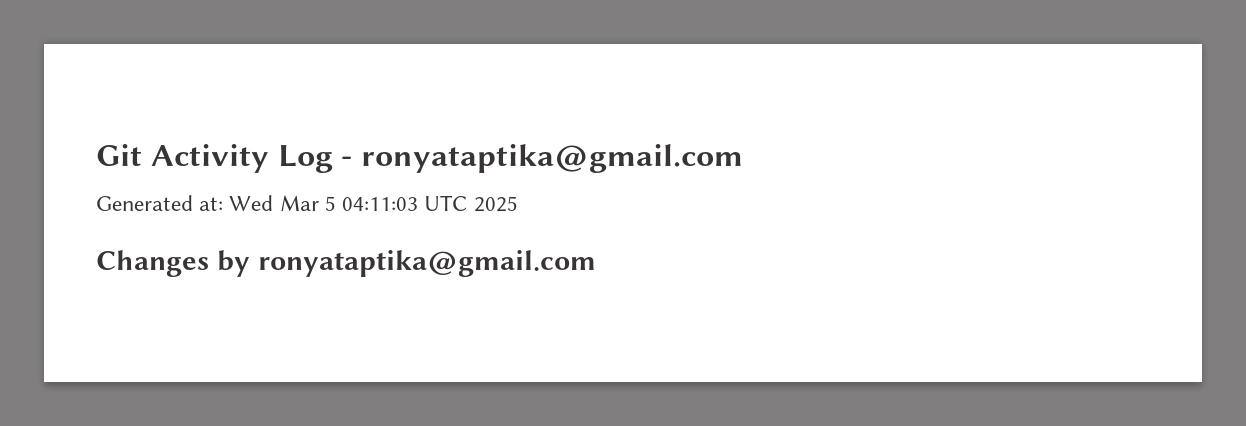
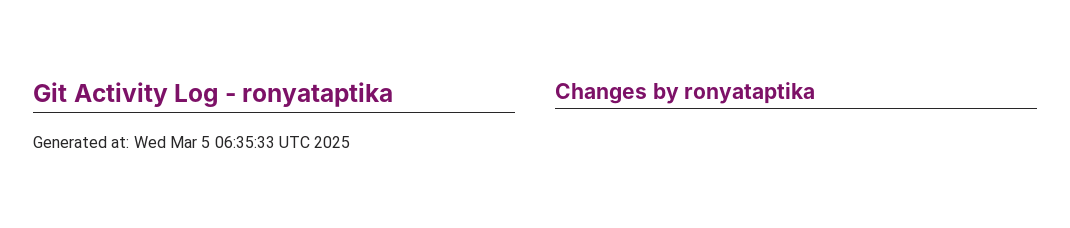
[361,144,744,173] ronyataptika@gmail.com -> [242,82,394,107] ronyataptika
[342,197,419,211] 04:11:03 -> [214,136,275,148] 06:35:33
[257,250,596,277] ronyataptika@gmail.com -> [684,82,816,104] ronyataptika

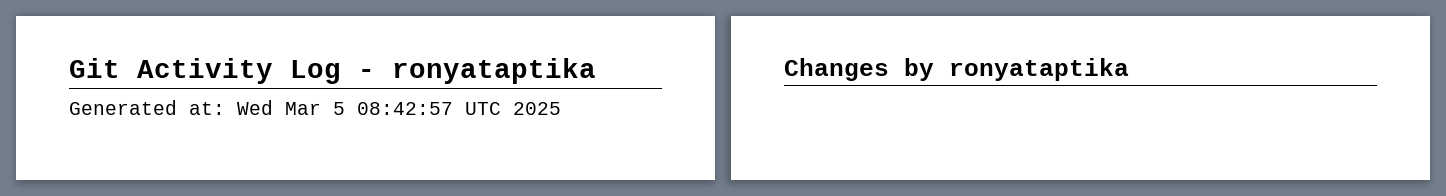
[214,136,275,148] 06:35:33 -> [357,102,453,115] 08:42:57

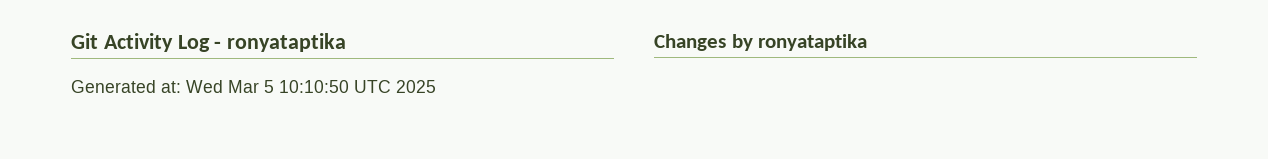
[357,102,453,115] 08:42:57 -> [279,80,349,93] 10:10:50

